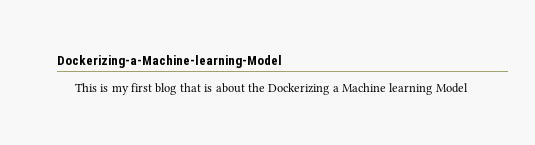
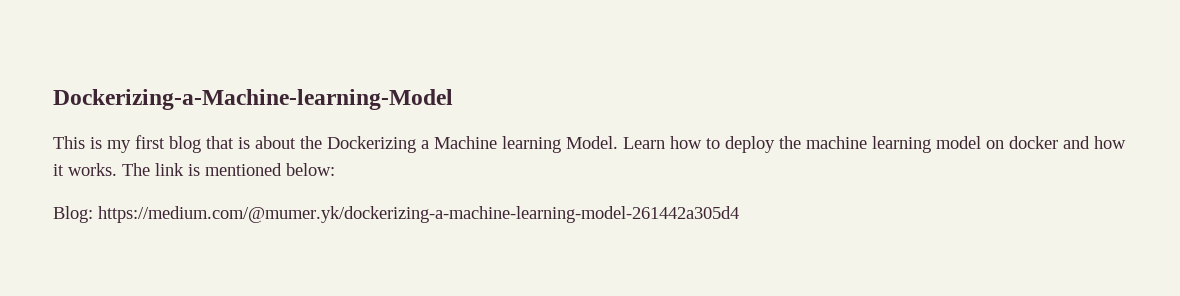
[435,83,468,93] Model -> [566,136,1126,153] [53,163,335,176] [53,206,739,223] Model. Learn how to deploy the machine learning model on docker and how it works. The link is mentioned below: // Blog: https://medium.com/@mumer.yk/dockerizing-a-machine-learning-model-261442a305d4

